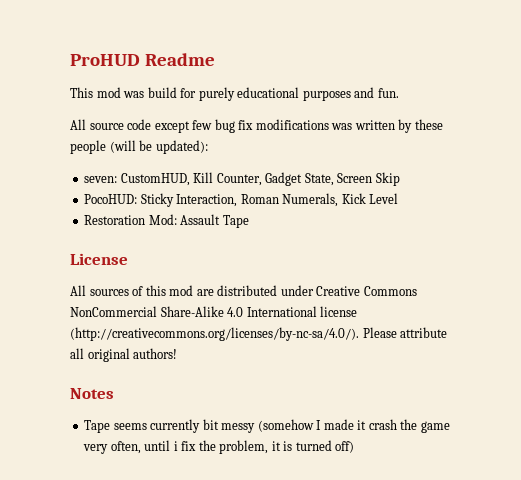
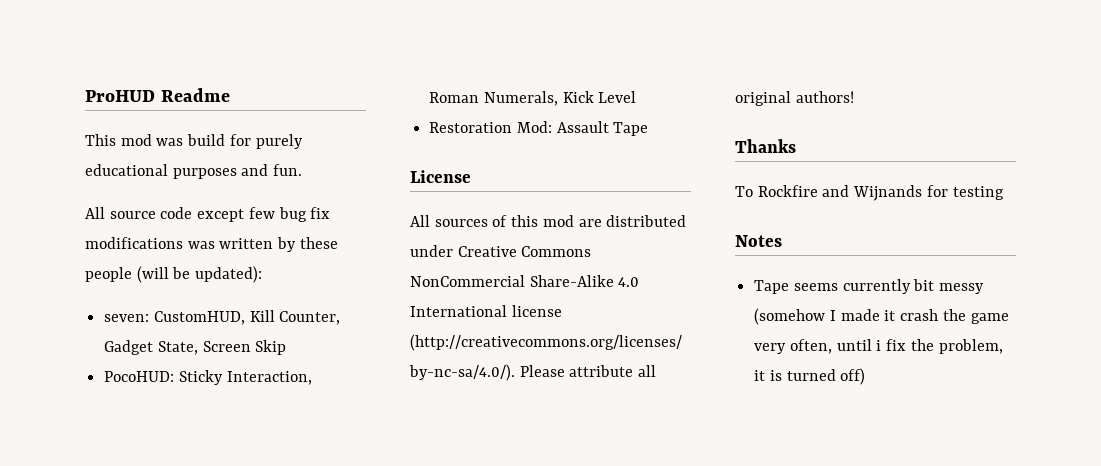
(178, 353) none -> [735,139,796,153] [735,185,1004,201] // Thanks // To Rockfire and Wijnands for testing

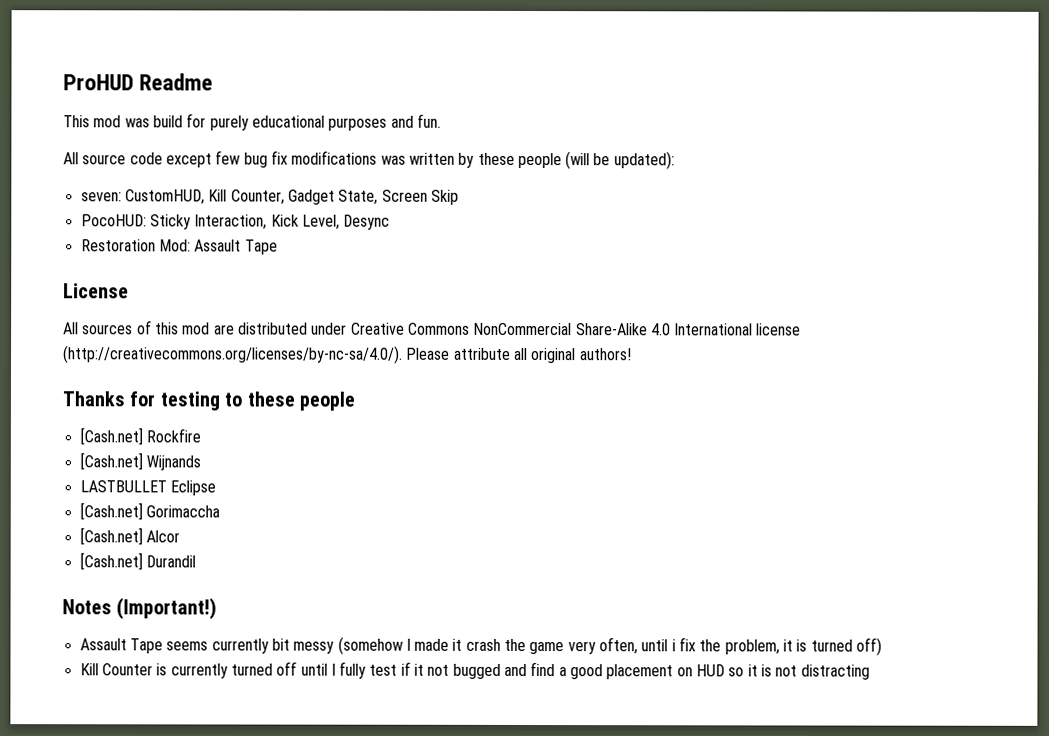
[429,91,637,106] Roman Numerals, Kick Level -> [270,214,391,230] Kick Level, Desync
[735,185,1004,201] // To Rockfire and Wijnands for testing -> [129,391,355,411] [79,427,201,446] [79,452,201,471] [79,480,216,496] [79,502,220,521] [79,527,180,546] [79,552,196,571] for testing to these people // [Cash.net] Rockfire // [Cash.net] Wijnands // LASTBULLET Eclipse // [Cash.net] Gorimaccha // [Cash.net] Alcor // [Cash.net] Durandil
(782, 241) // -> [116,597,218,620] [79,638,127,651] (Important!) // Assault
(866, 376) none -> [79,661,870,680] // Kill Counter is currently turned off until I fully test if it not bugged and find a good placement on HUD so it is not distracting

